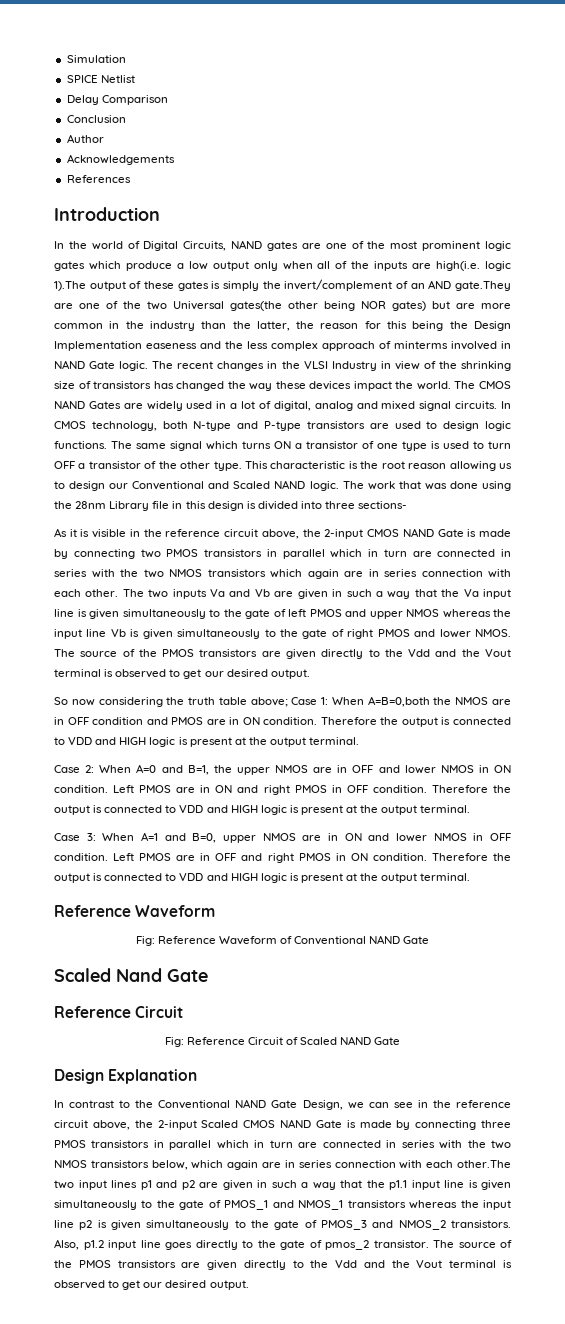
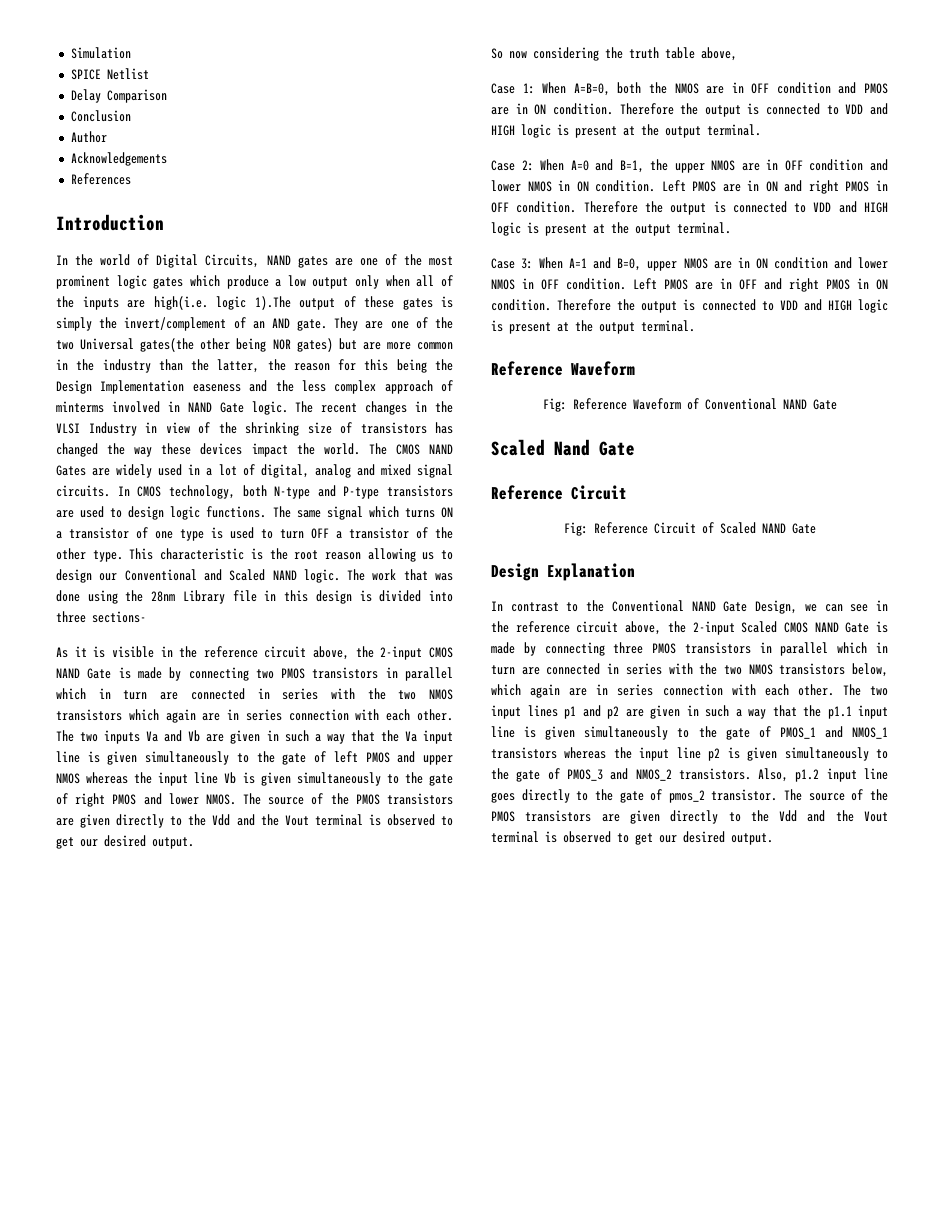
[455,281,511,291] gate.They -> [297,317,359,331] gate. They
[250,697,288,707] above; -> [701,47,737,61] above, //
[367,696,430,707] A=B=0,both -> [573,82,642,96] A=B=0, both
(374, 769) none -> [809,159,864,171] condition
(362, 837) none -> [773,257,828,269] condition
[456,1160,511,1168] other.The -> [797,684,861,696] other. The

